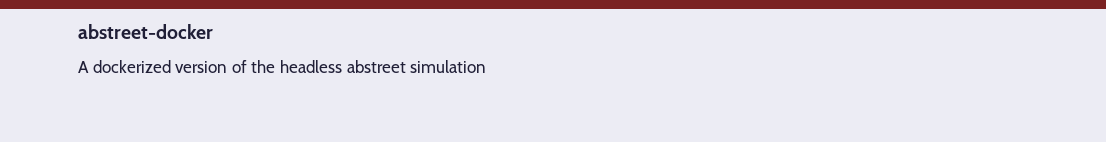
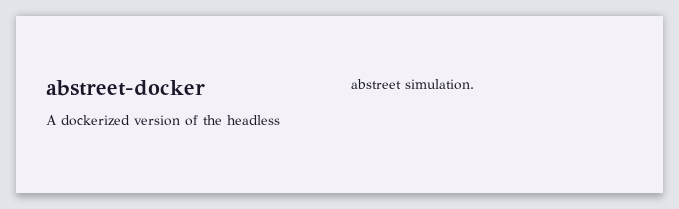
[410,60,487,73] simulation -> [405,79,474,90] simulation.

